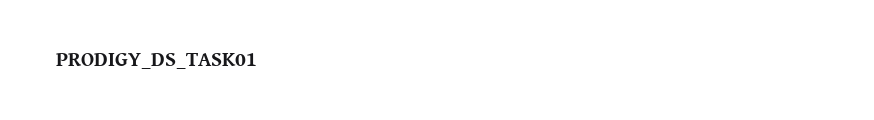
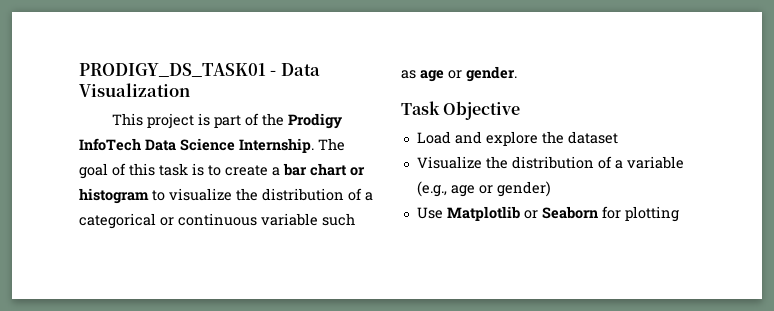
(257, 61) none -> [270,63,320,76] [79,83,190,97] [112,113,343,129] [79,138,345,153] [79,163,365,179] [79,188,373,204] [79,213,355,229] [401,66,517,82] [401,101,521,120] [416,131,618,146] [416,156,684,169] [416,181,551,197] [416,206,679,222] - Data Visualization // This project is part of the Prodigy InfoTech Data Science Internship. The goal of this task is to create a bar chart or histogram to visualize the distribution of a categorical or continuous variable such as age or gender. // Task Objective // Load and explore the dataset // Visualize the distribution of a variable (e.g., age or gender) // Use Matplotlib or Seaborn for plotting

